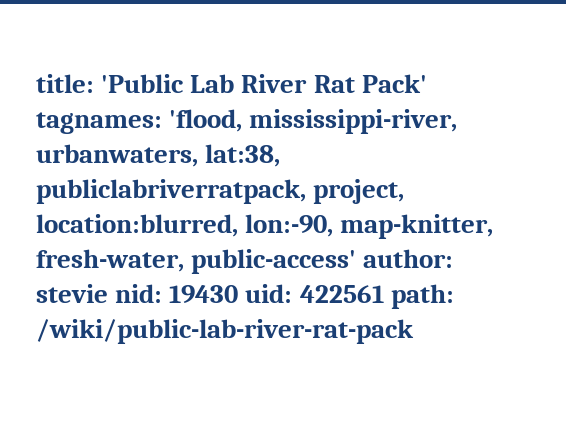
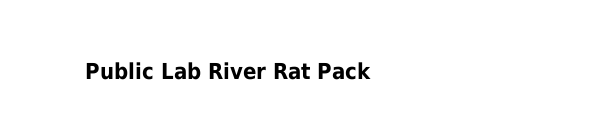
[36,74,185,93] title: 'Public -> [85,62,154,80] Public
[361,74,427,93] [36,109,458,134] [36,144,281,167] [36,179,405,204] [36,214,494,239] [36,249,454,274] [36,284,454,309] [36,319,414,344] Pack' tagnames: 'flood, mississippi-river, urbanwaters, lat:38, publiclabriverratpack, project, location:blurred, lon:-90, map-knitter, fresh-water, public-access' author: stevie nid: 19430 uid: 422561 path: /wiki/public-lab-river-rat-pack -> [317,62,371,80] Pack

